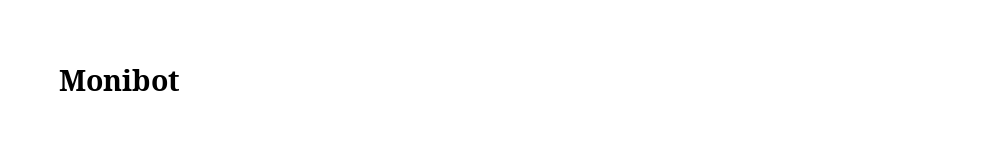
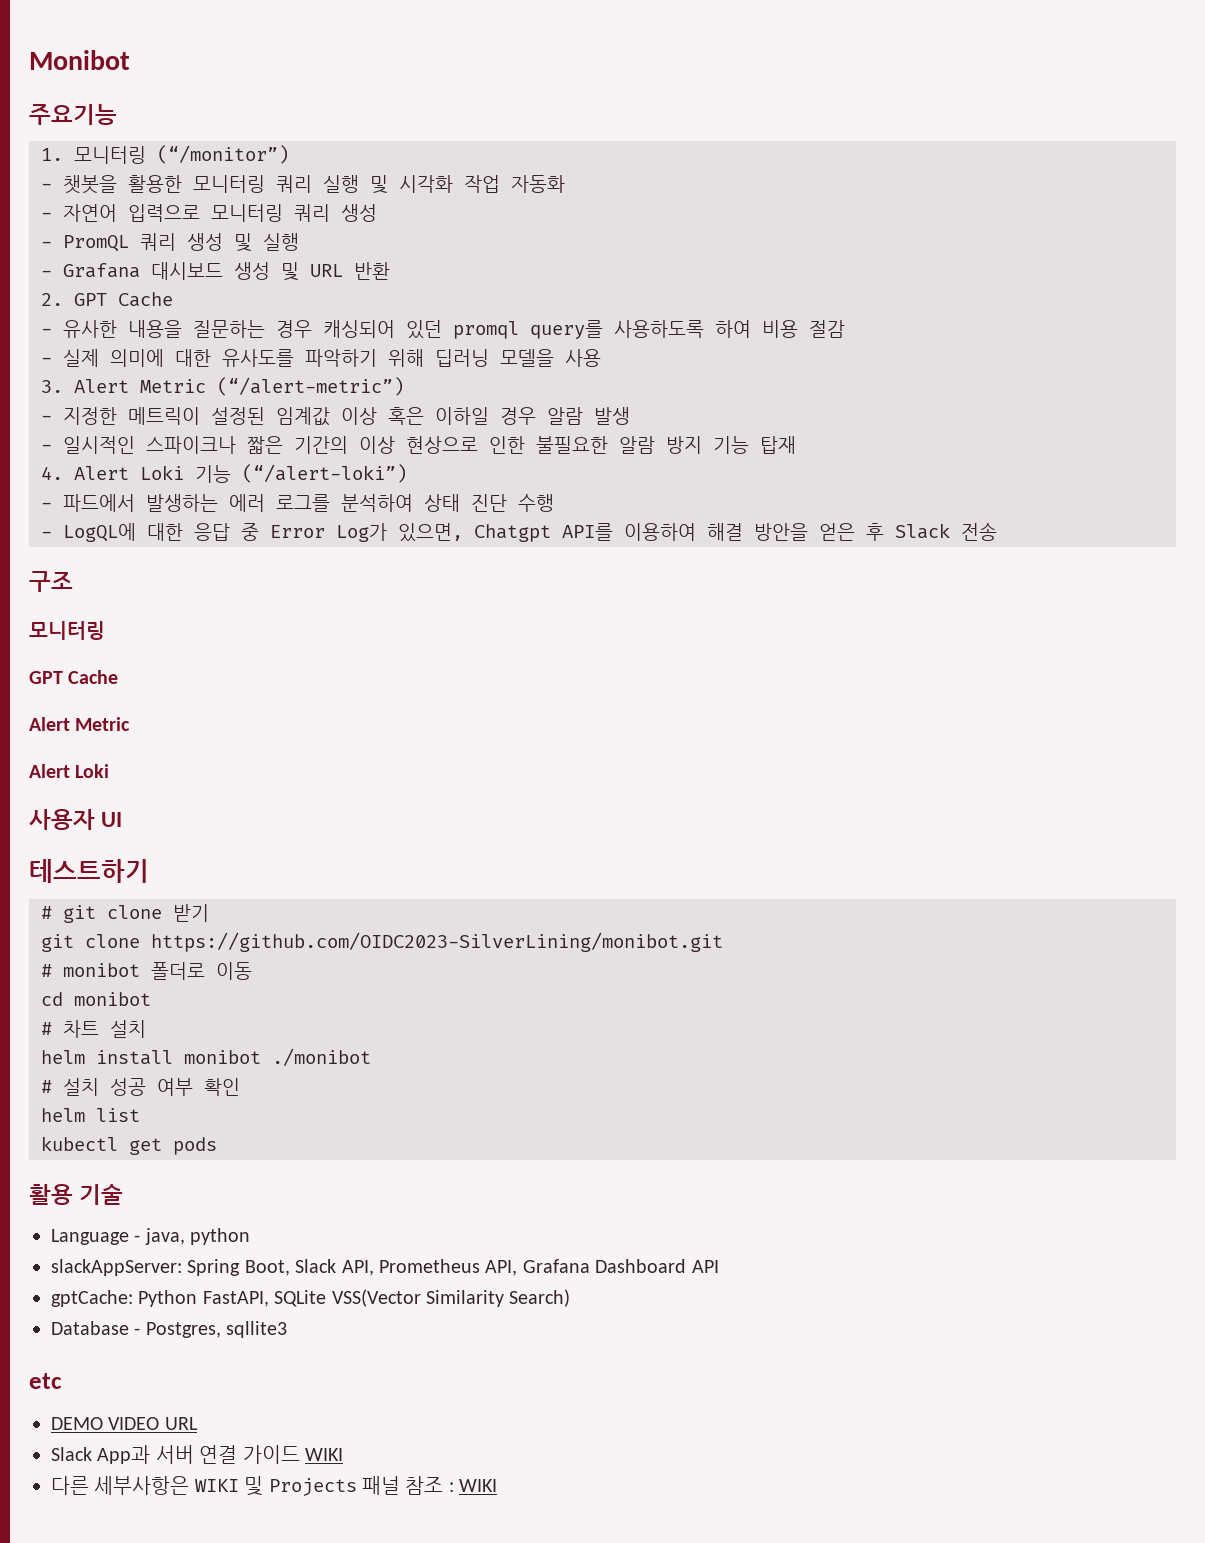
(180, 80) none -> [29,104,117,125] [41,145,289,164] [41,175,565,194] [41,204,377,222] [41,233,299,252] [41,262,390,281] [41,292,173,307] [41,320,845,339] [41,349,601,367] [41,377,404,396] [41,407,630,426] [41,436,796,454] [41,464,407,483] [41,494,554,512] [41,522,997,542] [29,571,73,592] [29,621,105,640] [29,670,119,684] [29,717,131,731] [29,764,110,778] [29,809,123,830] [29,859,149,883] [41,904,209,923] [41,932,723,952] [41,962,252,980] [41,992,151,1006] [41,1020,146,1038] [41,1048,371,1066] [41,1078,240,1096] [41,1108,140,1122] [41,1136,217,1155] [29,1184,124,1205] [51,1228,251,1245] [51,1259,719,1276] [51,1289,571,1307] [51,1321,288,1338] [29,1373,62,1389] [51,1417,198,1430] [51,1445,343,1464] [51,1476,498,1496] // 주요기능 // 1. 모니터링 (“/monitor”) // - 챗봇을 활용한 모니터링 쿼리 실행 및 시각화 작업 자동화 // - 자연어 입력으로 모니터링 쿼리 생성 // - PromQL 쿼리 생성 및 실행 // - Grafana 대시보드 생성 및 URL 반환 // 2. GPT Cache // - 유사한 내용을 질문하는 경우 캐싱되어 있던 promql query를 사용하도록 하여 비용 절감 // - 실제 의미에 대한 유사도를 파악하기 위해 딥러닝 모델을 사용 // 3. Alert Metric (“/alert-metric”) // - 지정한 메트릭이 설정된 임계값 이상 혹은 이하일 경우 알람 발생 // - 일시적인 스파이크나 짧은 기간의 이상 현상으로 인한 불필요한 알람 방지 기능 탑재 // 4. Alert Loki 기능 (“/alert-loki”) // - 파드에서 발생하는 에러 로그를 분석하여 상태 진단 수행 // - LogQL에 대한 응답 중 Error Log가 있으면, Chatgpt API를 이용하여 해결 방안을 얻은 후 Slack 전송 // 구조 // 모니터링 // GPT Cache // Alert Metric // Alert Loki // 사용자 UI // 테스트하기 // # git clone 받기 // git clone https://github.com/OIDC2023-SilverLining/monibot.git // # monibot 폴더로 이동 // cd monibot // # 차트 설치 // helm install monibot ./monibot // # 설치 성공 여부 확인 // helm list // kubectl get pods // 활용 기술 // Language - java, python // slackAppServer: Spring Boot, Slack API, Prometheus API, Grafana Dashboard API // gptCache: Python FastAPI, SQLite VSS(Vector Similarity Search) // Database - Postgres, sqllite3 // etc // DEMO VIDEO URL // Slack App과 서버 연결 가이드 WIKI // 다른 세부사항은 WIKI 및 Projects 패널 참조 : WIKI

